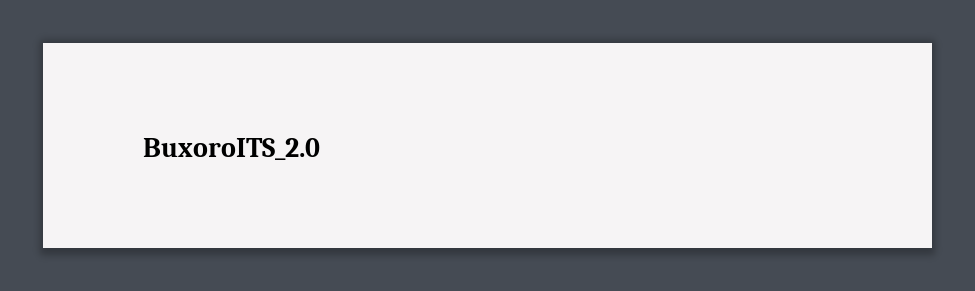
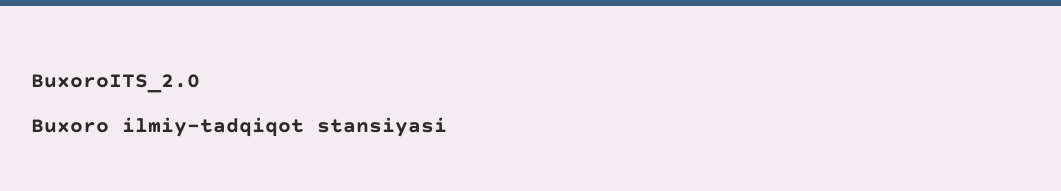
(320, 149) none -> [31,117,447,137] // Buxoro ilmiy-tadqiqot stansiyasi

